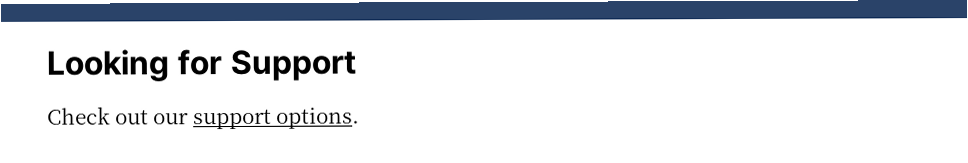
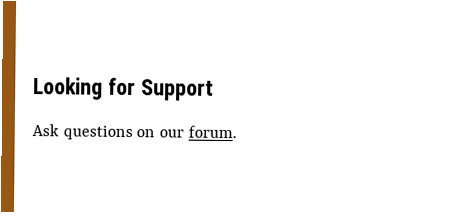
[47,106,361,130] Check out our support options. -> [32,124,237,141] Ask questions on our forum.

